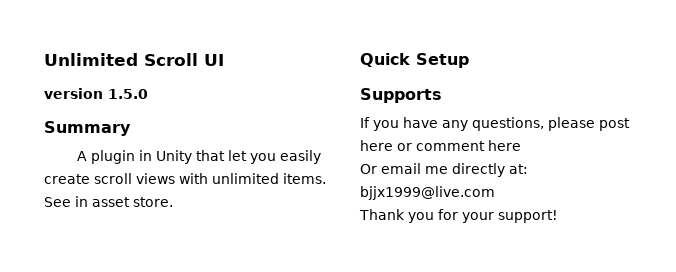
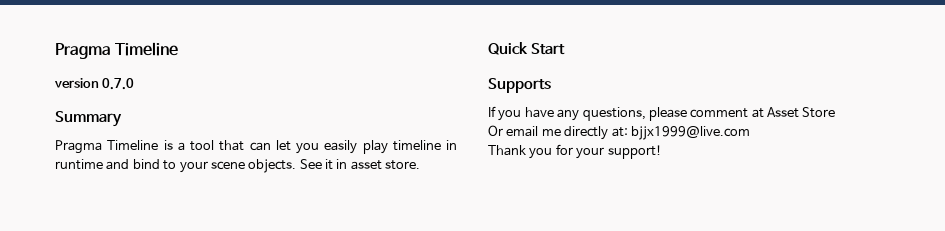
[44,53,224,66] Unlimited Scroll UI -> [55,42,179,59] Pragma Timeline
[108,89,148,99] 1.5.0 -> [102,78,135,90] 0.7.0
[77,150,322,164] [44,173,326,184] [44,197,71,207] A plugin in Unity that let you easily create scroll views with unlimited items. See -> [55,140,457,154] [55,159,333,173] Pragma Timeline is a tool that can let you easily play timeline in runtime and bind to your scene objects. See it
[416,53,469,68] Setup -> [530,43,565,55] Start
[599,118,630,131] [360,140,521,151] post here or comment here -> [690,107,836,118] comment at Asset Store

